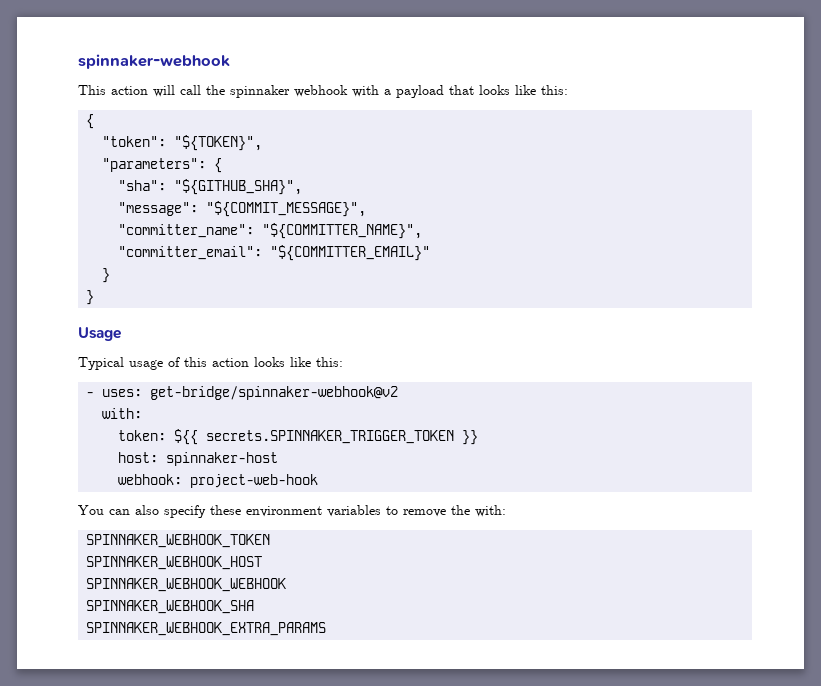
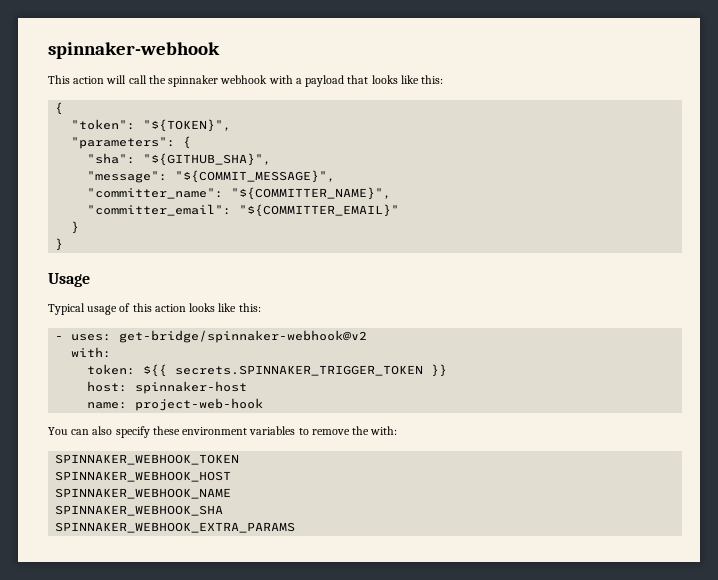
[118,474,183,485] webhook: -> [87,402,128,409] name:
[86,578,287,592] SPINNAKER_WEBHOOK_WEBHOOK -> [55,488,232,499] SPINNAKER_WEBHOOK_NAME

